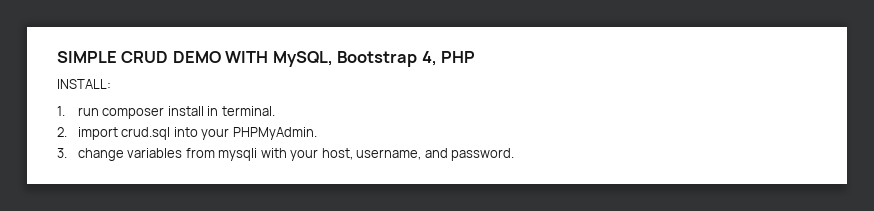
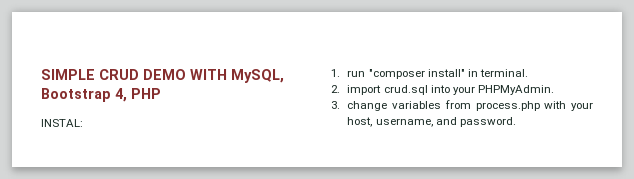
[57,79,111,89] INSTALL: -> [41,119,83,127] INSTAL:
[102,106,204,119] composer install -> [368,69,465,79] "composer install"
[218,148,258,161] mysqli -> [475,101,540,111] process.php

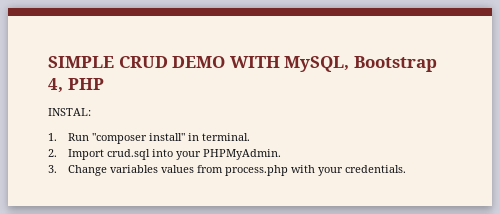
[347,70,366,77] run -> [68,133,90,141] Run
[347,85,382,95] import -> [68,149,105,160] Import
[347,101,442,111] change variables -> [68,165,195,176] Change variables values
[347,117,516,127] host, username, and password. -> [345,165,407,173] credentials.

